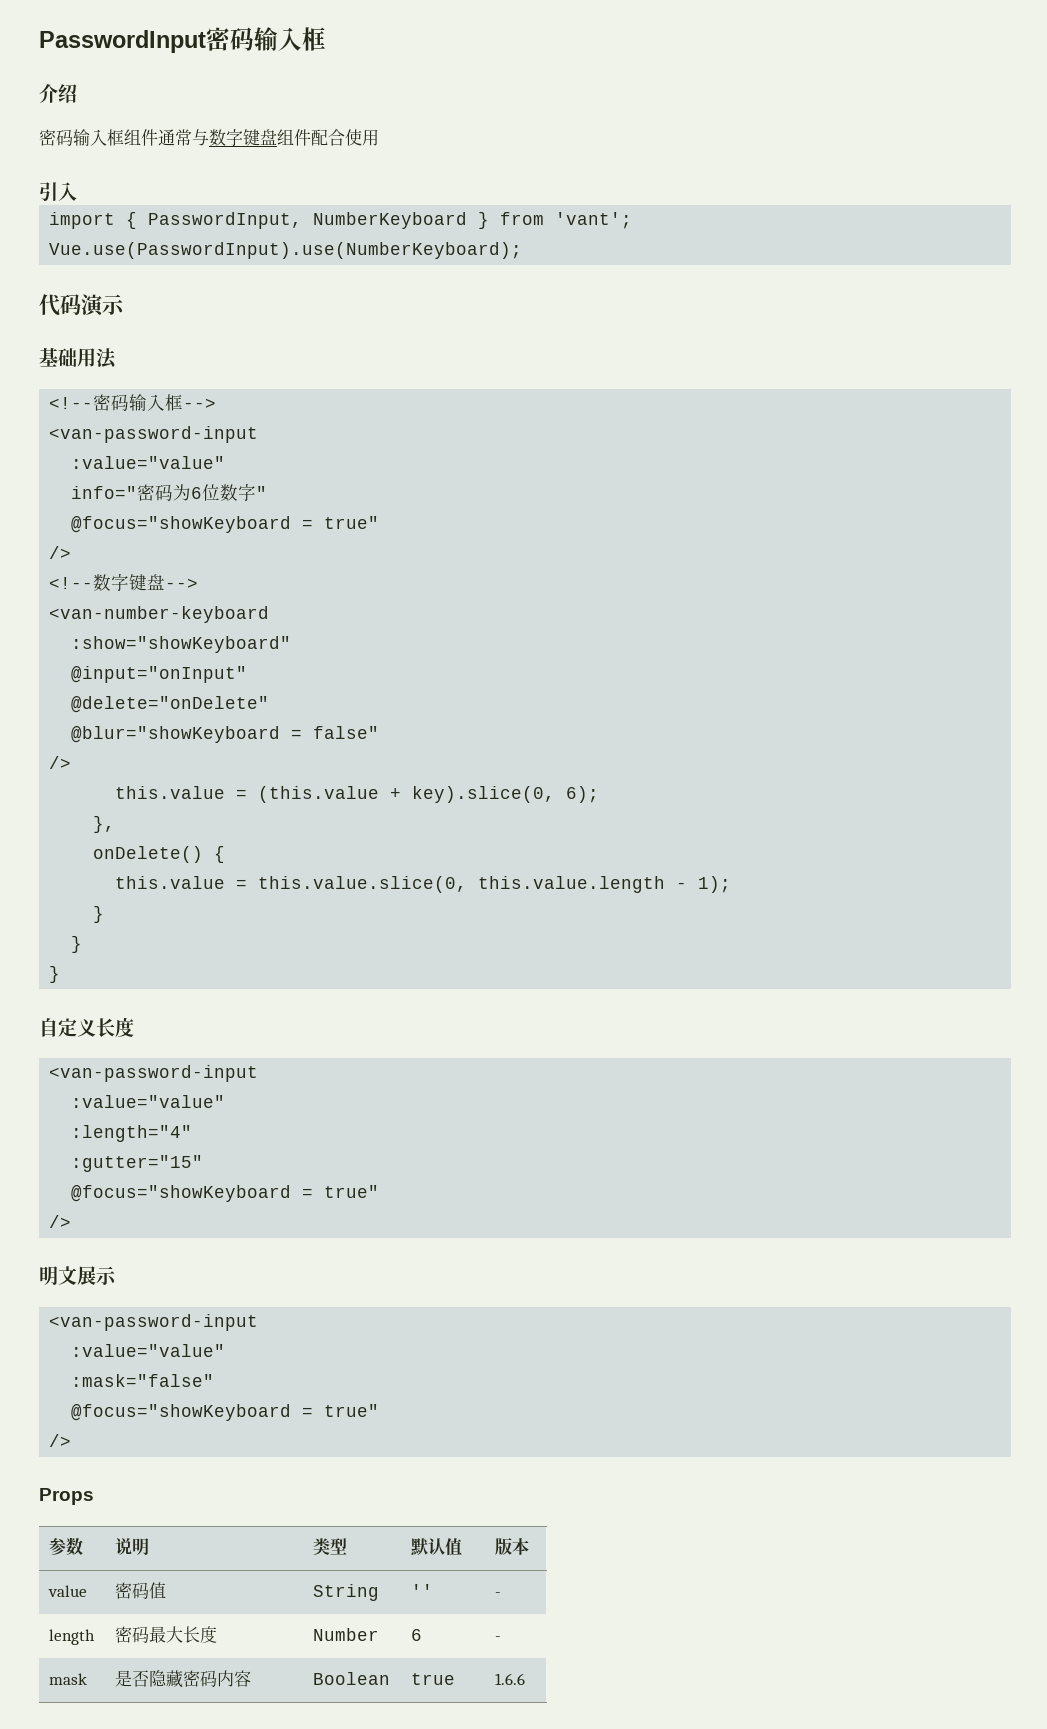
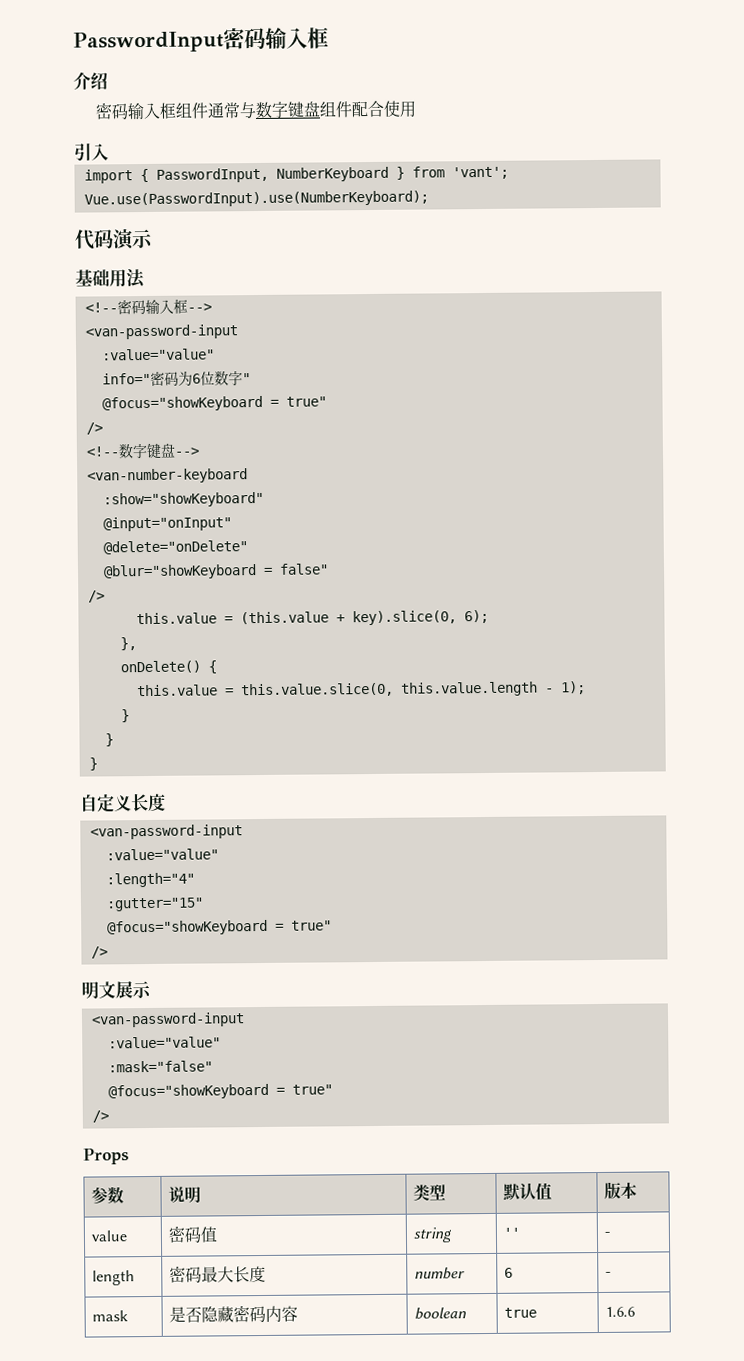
[313,1584,380,1601] String -> [412,1227,453,1243] string
[313,1628,380,1641] Number -> [413,1267,465,1280] number
[313,1672,391,1685] Boolean -> [413,1307,467,1320] boolean

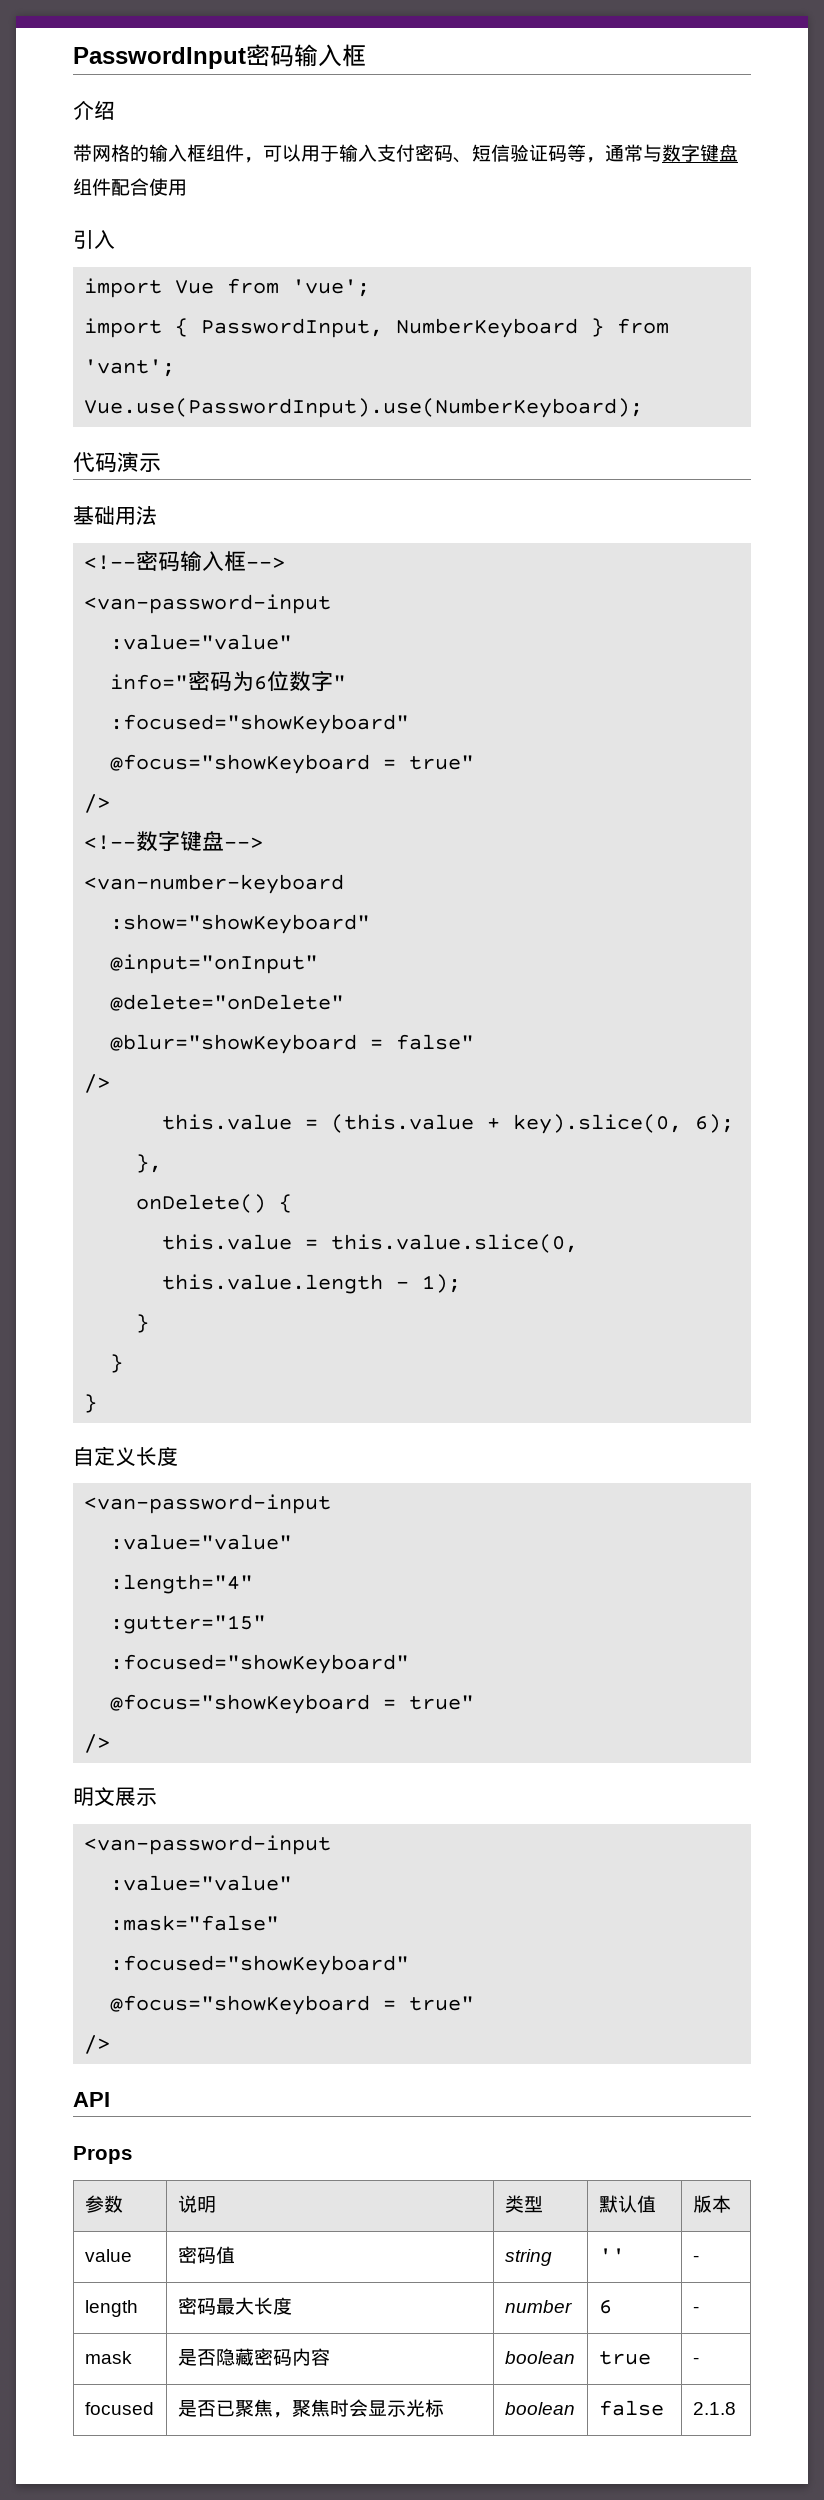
[94,102,128,120] 密码 -> [73,144,149,162] 带网格的
(208, 110) none -> [244,144,605,163] ，可以用于输入支付密码、短信验证码等，
(109, 152) none -> [84,278,371,298] // import Vue from 'vue';
(251, 378) none -> [110,714,410,734] // :focused="showKeyboard"
(204, 904) none -> [110,1654,410,1674] // :focused="showKeyboard"
[107,1083,333,1100] [91,1110,109,1123] // @focus="showKeyboard = true" // /> -> [110,1955,410,1975] [110,1995,475,2015] [84,2035,111,2054] [73,2092,110,2107] // :focused="showKeyboard" // @focus="showKeyboard = true" // /> // API
[604,1306,635,1317] 1.6.6 -> [692,2357,699,2364] [84,2402,154,2415] [177,2399,444,2418] [504,2402,575,2415] [598,2400,664,2416] [692,2402,736,2415] - // focused | 是否已聚焦，聚焦时会显示光标 | boolean | false | 2.1.8

